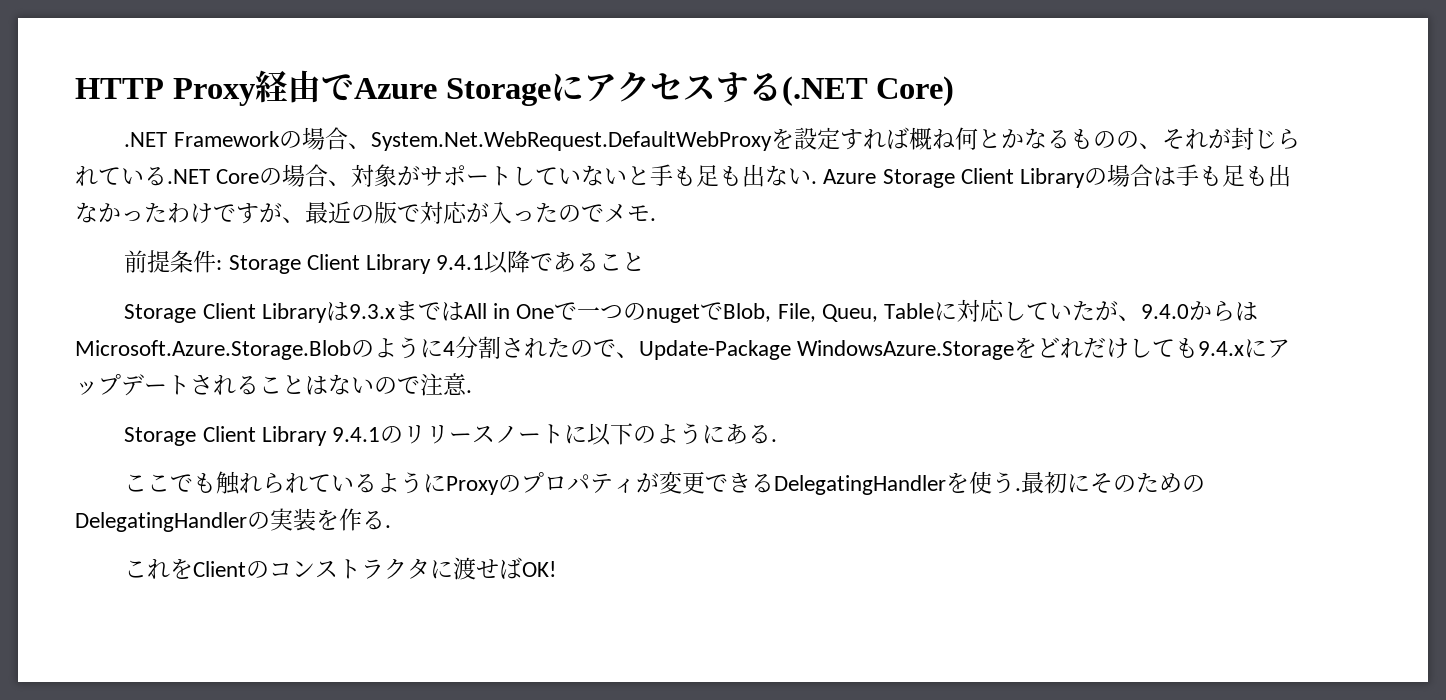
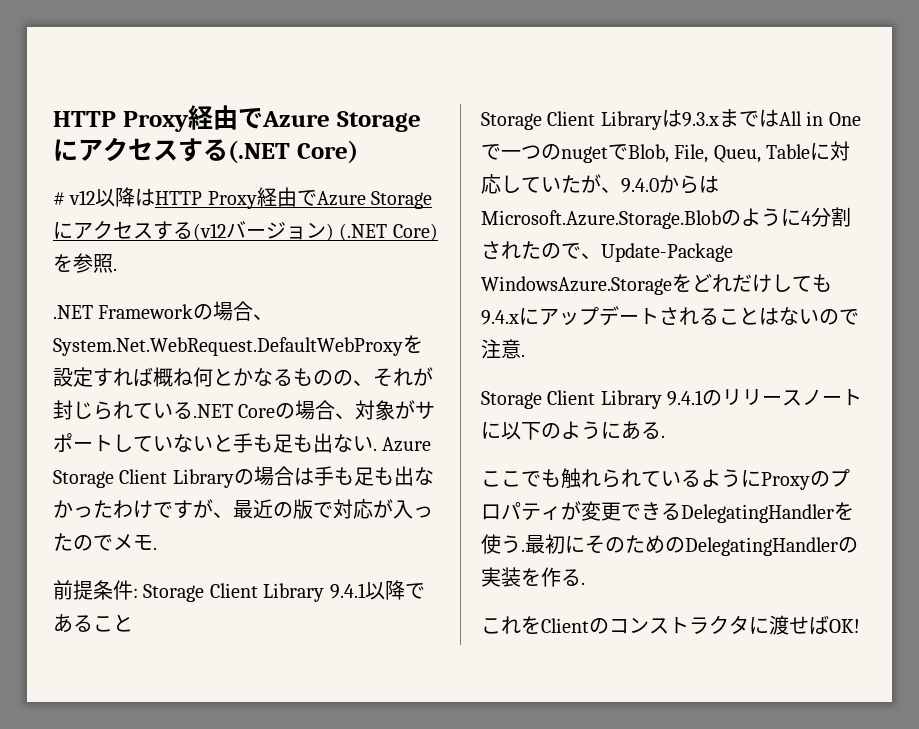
(955, 91) none -> [53,187,433,209] [53,220,438,241] [53,253,117,273] // # v12以降はHTTP Proxy経由でAzure Storageにアクセスする(v12バージョン) (.NET Core)を参照.

